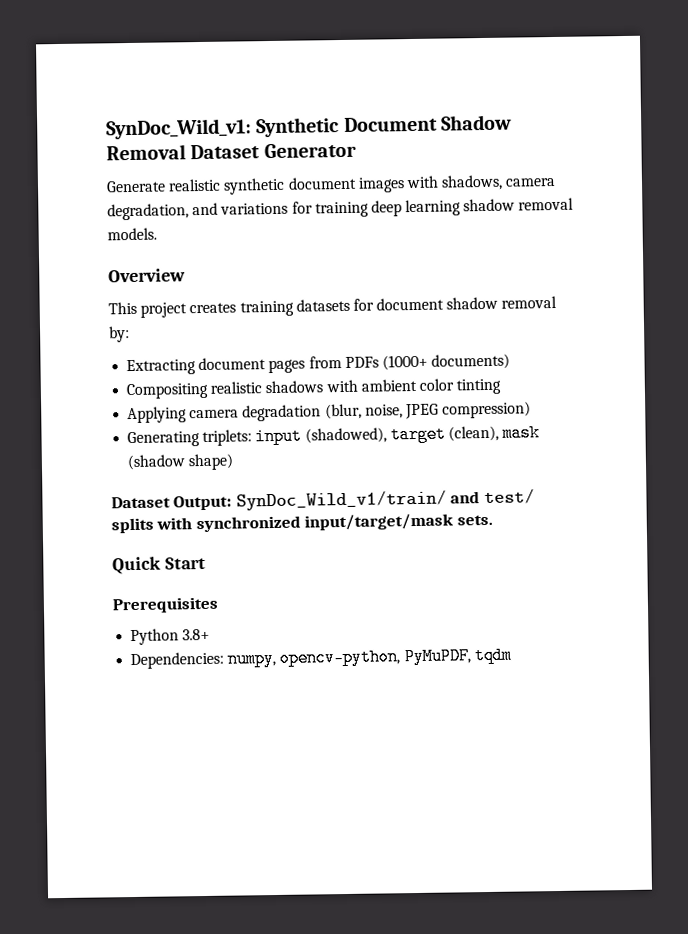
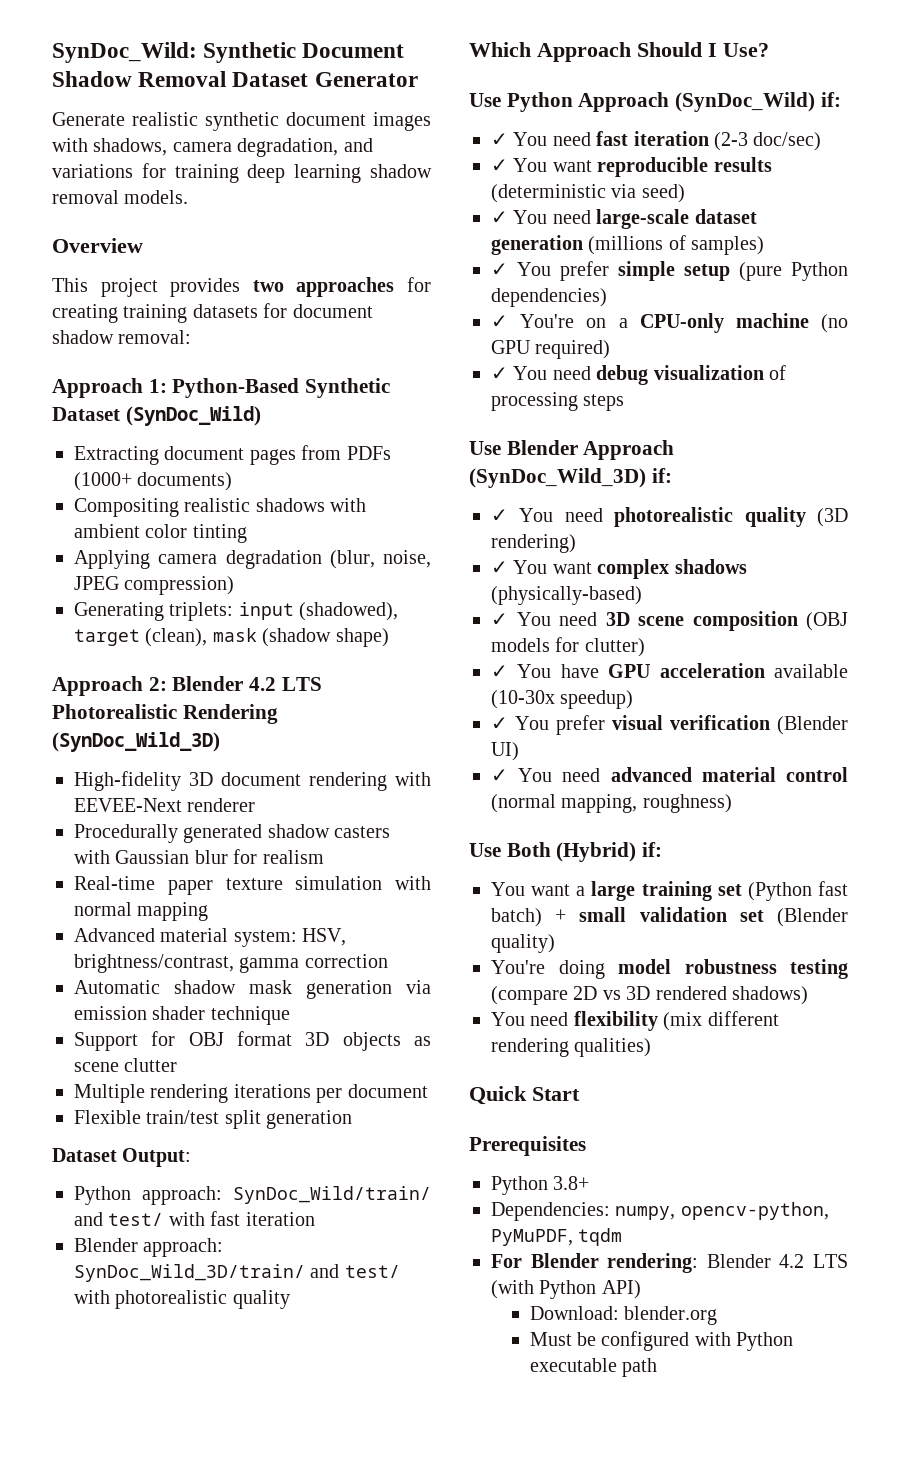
[106,118,252,140] SynDoc_Wild_v1: -> [52,42,197,63] SynDoc_Wild:
[189,302,237,314] creates -> [170,277,431,297] [52,304,118,323] provides two approaches for creating
[501,295,558,309] [108,326,130,343] removal by: -> [118,330,192,344] [52,378,391,398] [52,406,261,426] removal: // Approach 1: Python-Based Synthetic Dataset (SynDoc_Wild)
[111,488,535,511] [111,513,493,534] Dataset Output: SynDoc_Wild_v1/train/ and test/ splits with synchronized input/target/mask sets. -> [52,676,322,696] [52,704,278,724] [52,732,220,752] [74,771,431,791] [74,798,256,812] [74,824,391,843] [74,849,324,864] [74,876,431,895] [74,902,209,921] [74,928,347,947] [74,954,388,973] [74,980,431,999] [74,1006,290,1025] [74,1031,431,1051] [74,1058,178,1072] [74,1084,428,1103] [74,1110,353,1129] [52,1148,192,1167] [74,1186,431,1205] [74,1211,315,1226] [74,1238,224,1257] [74,1264,400,1282] [74,1290,290,1309] [469,42,769,62] [469,92,841,112] [491,131,822,151] [491,157,772,177] [491,184,685,203] [491,209,757,229] [491,235,765,255] [491,261,848,281] [491,288,607,307] [491,313,848,333] [491,340,611,359] [491,365,786,385] [491,392,625,411] [469,440,675,460] [469,468,672,488] [491,507,848,527] [491,534,576,553] [491,559,747,579] [491,586,642,605] [491,611,848,631] [491,637,645,657] [491,663,848,678] [491,690,634,709] [491,715,848,735] [491,742,519,761] [491,767,848,782] [491,794,732,813] [469,842,663,862] [491,881,848,901] [491,907,848,927] [491,934,555,953] [491,959,848,979] [491,986,808,1005] [491,1011,779,1031] [491,1038,652,1057] Approach 2: Blender 4.2 LTS Photorealistic Rendering (SynDoc_Wild_3D) // High-fidelity 3D document rendering with EEVEE-Next renderer // Procedurally generated shadow casters with Gaussian blur for realism // Real-time paper texture simulation with normal mapping // Advanced material system: HSV, brightness/contrast, gamma correction // Automatic shadow mask generation via emission shader technique // Support for OBJ format 3D objects as scene clutter // Multiple rendering iterations per document // Flexible train/test split generation // Dataset Output: // Python approach: SynDoc_Wild/train/ and test/ with fast iteration // Blender approach: SynDoc_Wild_3D/train/ and test/ with photorealistic quality // Which Approach Should I Use? // Use Python Approach (SynDoc_Wild) if: // ✓ You need fast iteration (2-3 doc/sec) // ✓ You want reproducible results (deterministic via seed) // ✓ You need large-scale dataset generation (millions of samples) // ✓ You prefer simple setup (pure Python dependencies) // ✓ You're on a CPU-only machine (no GPU required) // ✓ You need debug visualization of processing steps // Use Blender Approach (SynDoc_Wild_3D) if: // ✓ You need photorealistic quality (3D rendering) // ✓ You want complex shadows (physically-based) // ✓ You need 3D scene composition (OBJ models for clutter) // ✓ You have GPU acceleration available (10-30x speedup) // ✓ You prefer visual verification (Blender UI) // ✓ You need advanced material control (normal mapping, roughness) // Use Both (Hybrid) if: // You want a large training set (Python fast batch) + small validation set (Blender quality) // You're doing model robustness testing (compare 2D vs 3D rendered shadows) // You need flexibility (mix different rendering qualities)
(512, 655) none -> [491,1253,848,1273] [491,1280,641,1299] [529,1306,718,1325] [529,1331,794,1351] [529,1358,658,1377] // For Blender rendering: Blender 4.2 LTS (with Python API) // Download: blender.org // Must be configured with Python executable path

